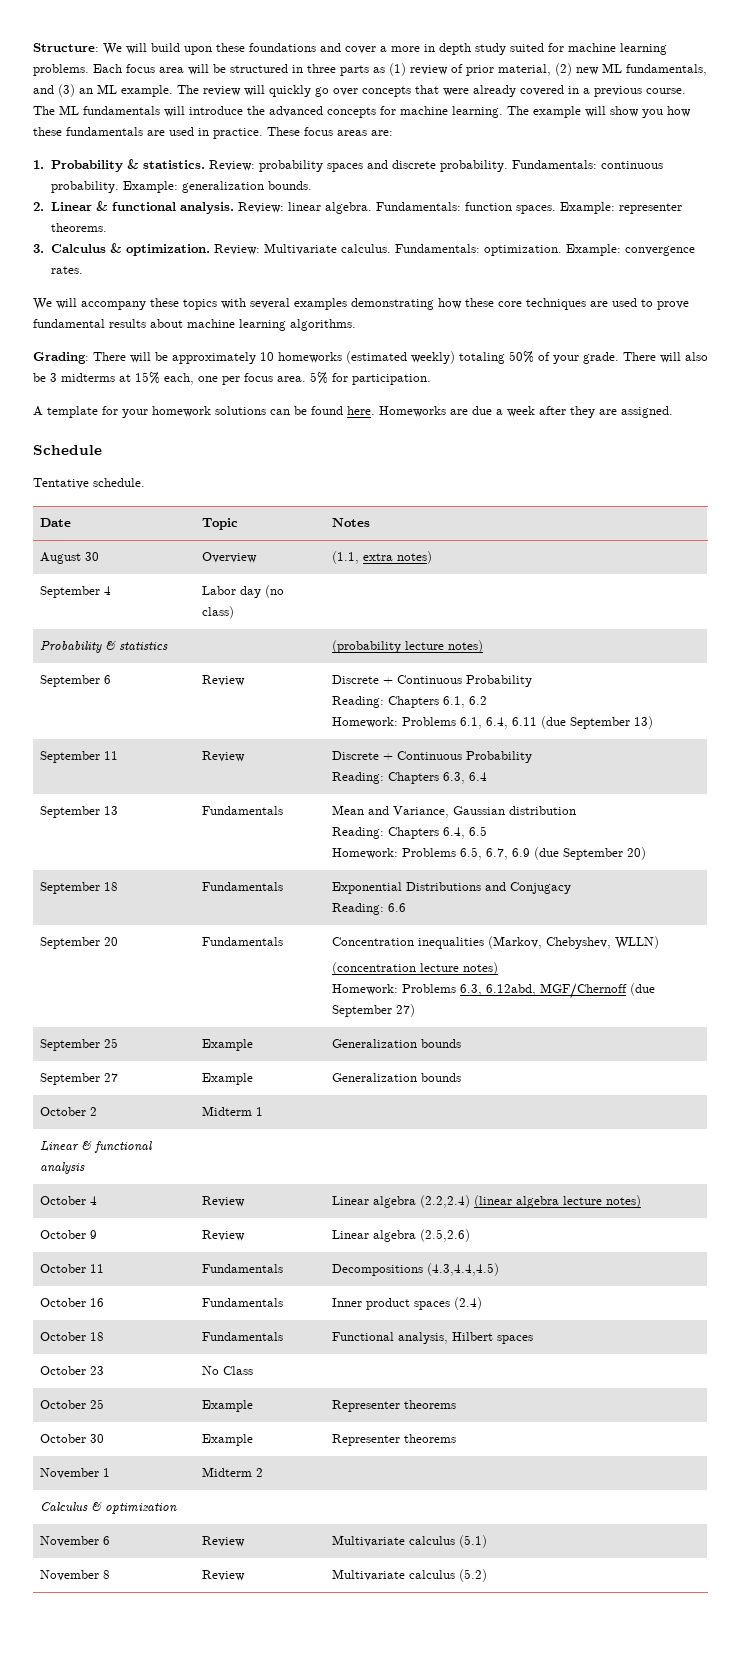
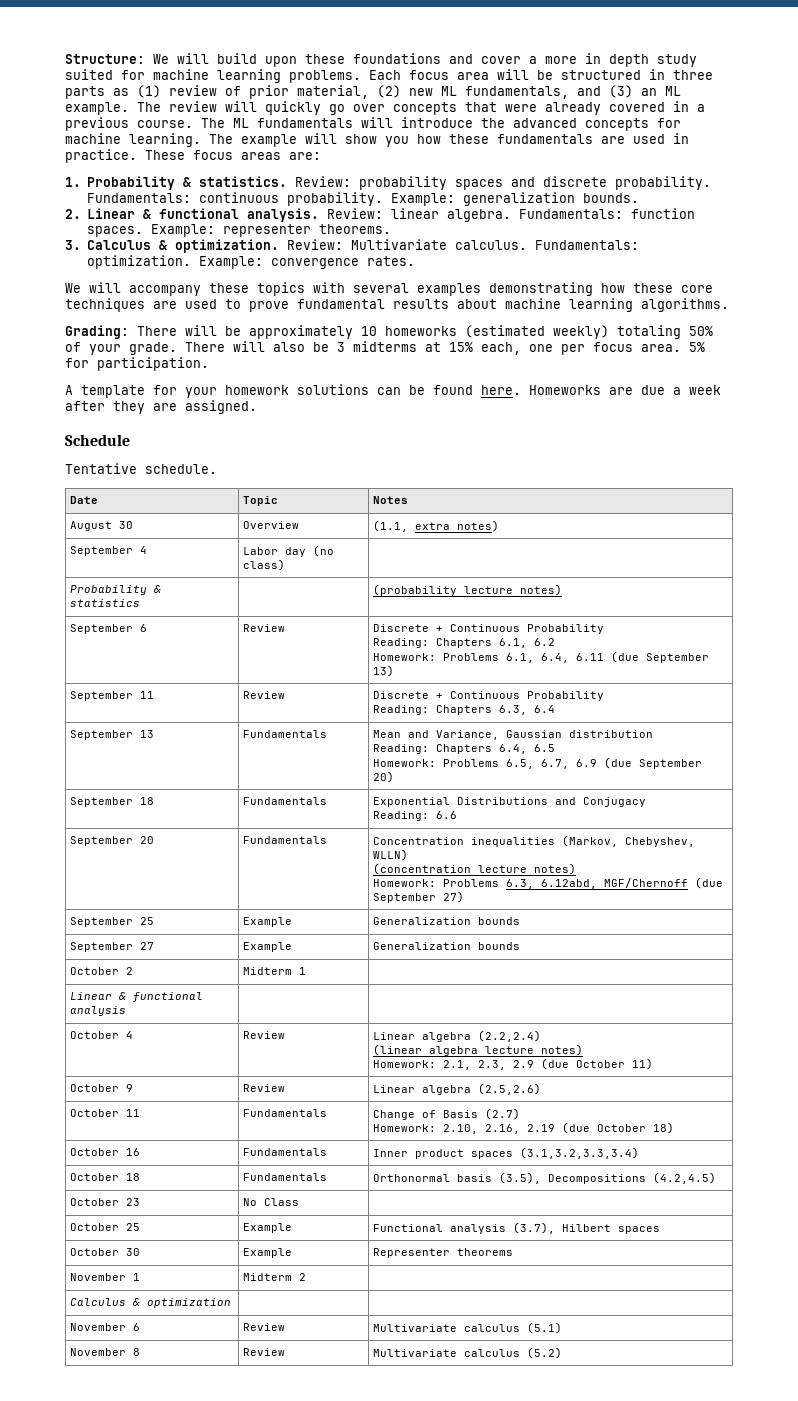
(471, 1201) none -> (542, 1036) //
(642, 1201) none -> [373,1058,654,1070] // Homework: 2.1, 2.3, 2.9 (due October 11)
[332,1263,500,1276] Decompositions (4.3,4.4,4.5) -> [373,1108,521,1120] [373,1122,675,1134] Change of Basis (2.7) // Homework: 2.10, 2.16, 2.19 (due October 18)
[454,1297,483,1310] (2.4) -> [520,1147,640,1159] (3.1,3.2,3.3,3.4)
[332,1332,534,1344] Functional analysis, Hilbert spaces -> [373,1172,717,1184] Orthonormal basis (3.5), Decompositions (4.2,4.5)
[332,1400,457,1412] Representer theorems -> [373,1222,661,1234] Functional analysis (3.7), Hilbert spaces

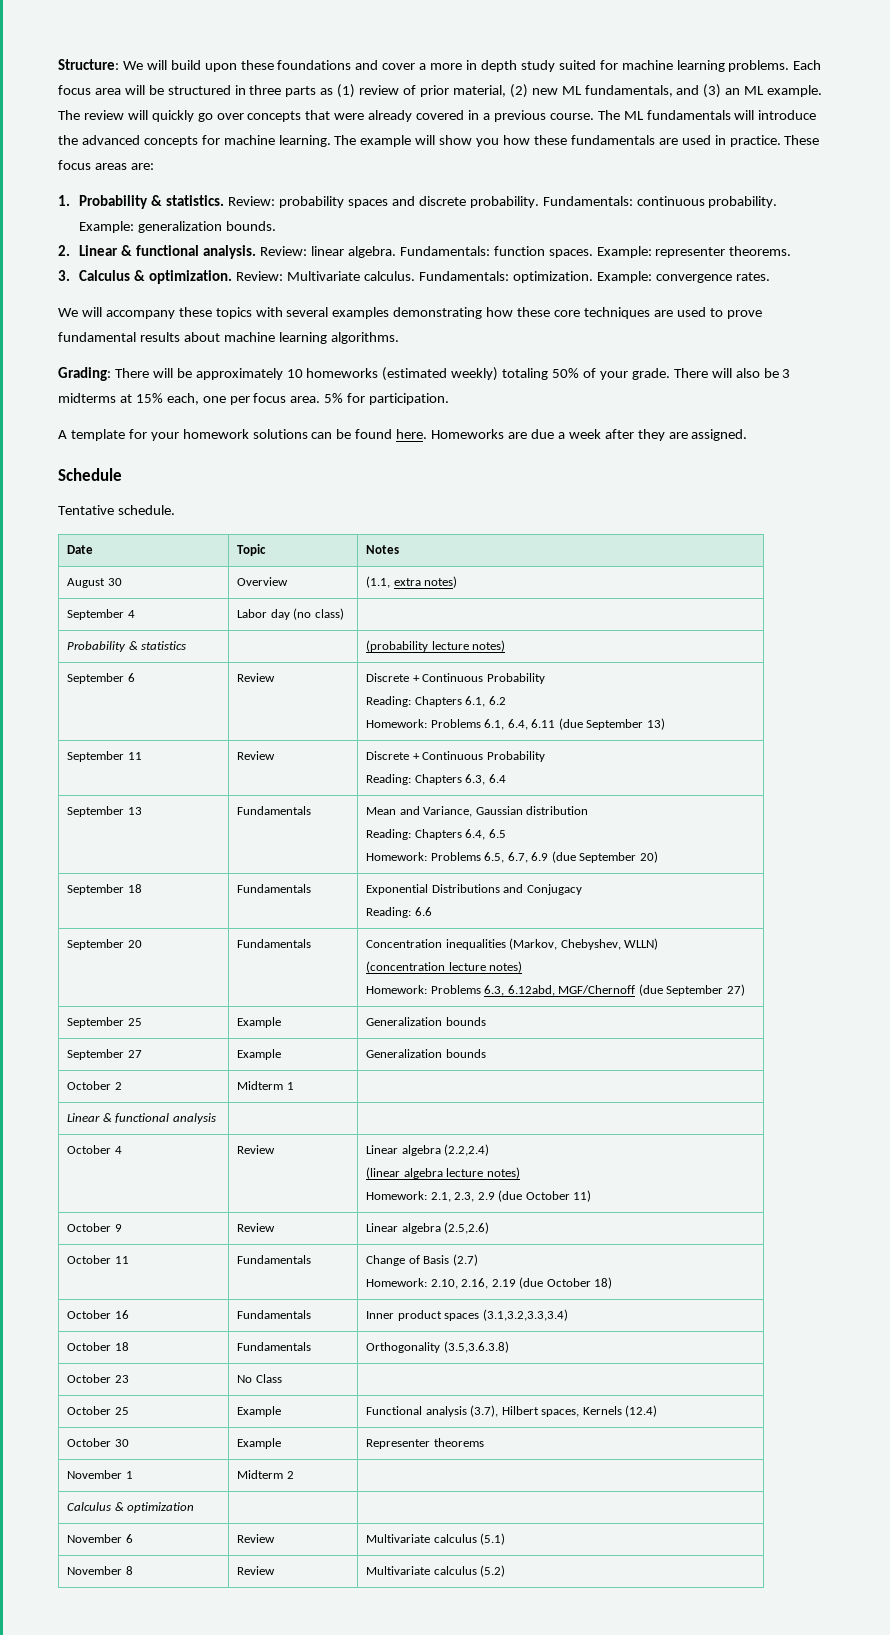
[373,1172,717,1184] Orthonormal basis (3.5), Decompositions (4.2,4.5) -> [366,1341,509,1353] Orthogonality (3.5,3.6.3.8)
[618,1226,661,1234] spaces -> [541,1405,658,1417] spaces, Kernels (12.4)

